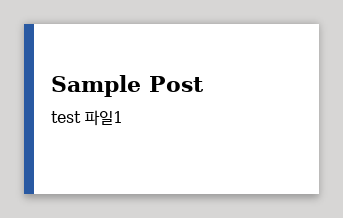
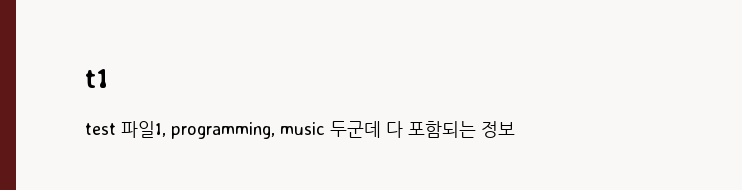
[51,75,204,97] Sample Post -> [85,69,109,88] t1
[85,110,123,126] 파일1 -> [121,121,515,139] 파일1, programming, music 두군데 다 포함되는 정보

